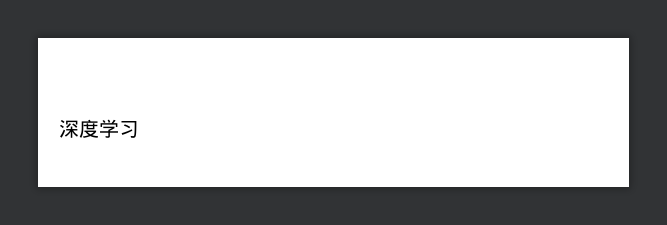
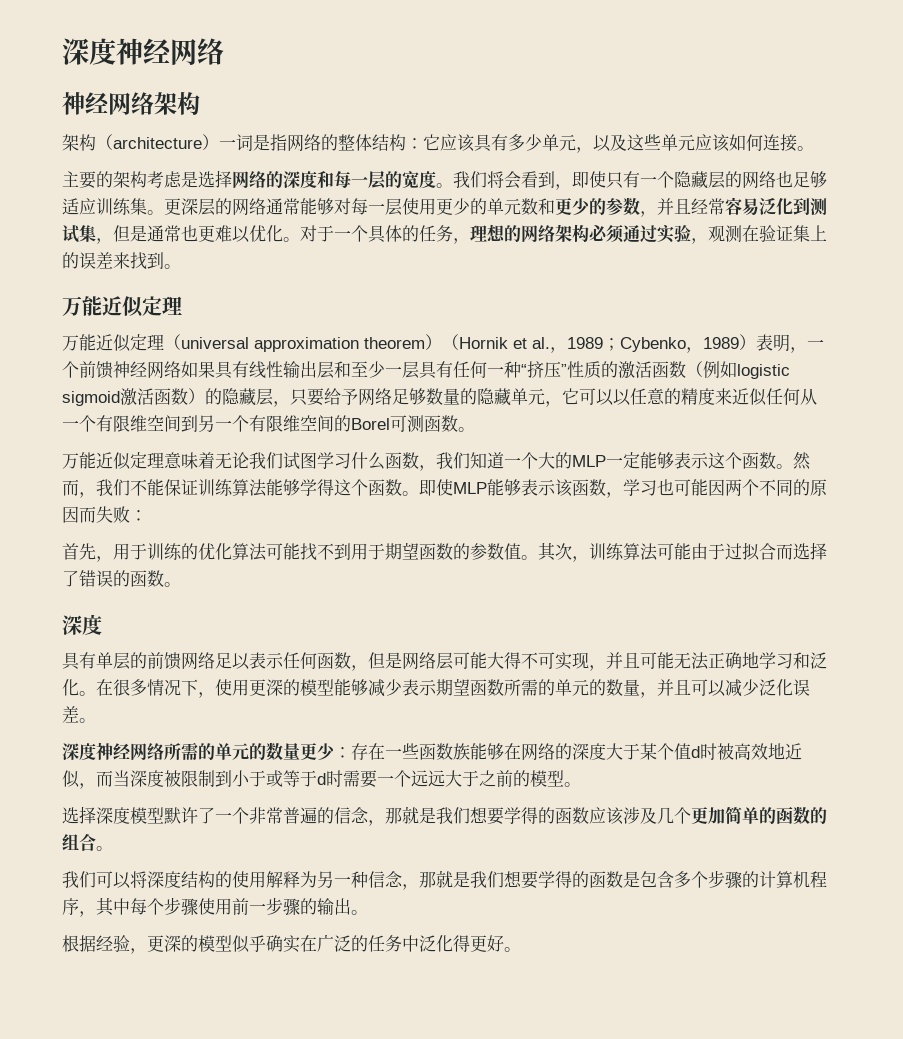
[59,119,139,138] 深度学习 -> [62,38,224,65] [62,92,200,115] [62,134,814,153] [62,170,827,190] [62,197,827,217] [62,224,827,244] [62,252,181,270] [62,296,182,317] [62,334,824,353] [62,361,790,379] [62,388,817,407] [62,415,475,432] [62,452,811,471] [62,479,827,498] [62,506,147,523] [62,542,827,562] [62,570,181,587] [62,614,102,635] [62,652,827,671] [62,678,810,698] [62,706,96,723] [62,742,802,761] [62,770,581,789] [62,806,827,826] [62,833,113,851] [62,870,827,890] [62,897,368,917] [62,934,521,954] 深度神经网络 // 神经网络架构 // 架构（architecture）一词是指网络的整体结构：它应该具有多少单元，以及这些单元应该如何连接。 // 主要的架构考虑是选择网络的深度和每一层的宽度。我们将会看到，即使只有一个隐藏层的网络也足够适应训练集。更深层的网络通常能够对每一层使用更少的单元数和更少的参数，并且经常容易泛化到测试集，但是通常也更难以优化。对于一个具体的任务，理想的网络架构必须通过实验，观测在验证集上的误差来找到。 // 万能近似定理 // 万能近似定理（universal approximation theorem）（Hornik et al.，1989；Cybenko，1989）表明，一个前馈神经网络如果具有线性输出层和至少一层具有任何一种“挤压”性质的激活函数（例如logistic sigmoid激活函数）的隐藏层，只要给予网络足够数量的隐藏单元，它可以以任意的精度来近似任何从一个有限维空间到另一个有限维空间的Borel可测函数。 // 万能近似定理意味着无论我们试图学习什么函数，我们知道一个大的MLP一定能够表示这个函数。然而，我们不能保证训练算法能够学得这个函数。即使MLP能够表示该函数，学习也可能因两个不同的原因而失败： // 首先，用于训练的优化算法可能找不到用于期望函数的参数值。其次，训练算法可能由于过拟合而选择了错误的函数。 // 深度 // 具有单层的前馈网络足以表示任何函数，但是网络层可能大得不可实现，并且可能无法正确地学习和泛化。在很多情况下，使用更深的模型能够减少表示期望函数所需的单元的数量，并且可以减少泛化误差。 // 深度神经网络所需的单元的数量更少：存在一些函数族能够在网络的深度大于某个值d时被高效地近似，而当深度被限制到小于或等于d时需要一个远远大于之前的模型。 // 选择深度模型默许了一个非常普遍的信念，那就是我们想要学得的函数应该涉及几个更加简单的函数的组合。 // 我们可以将深度结构的使用解释为另一种信念，那就是我们想要学得的函数是包含多个步骤的计算机程序，其中每个步骤使用前一步骤的输出。 // 根据经验，更深的模型似乎确实在广泛的任务中泛化得更好。

